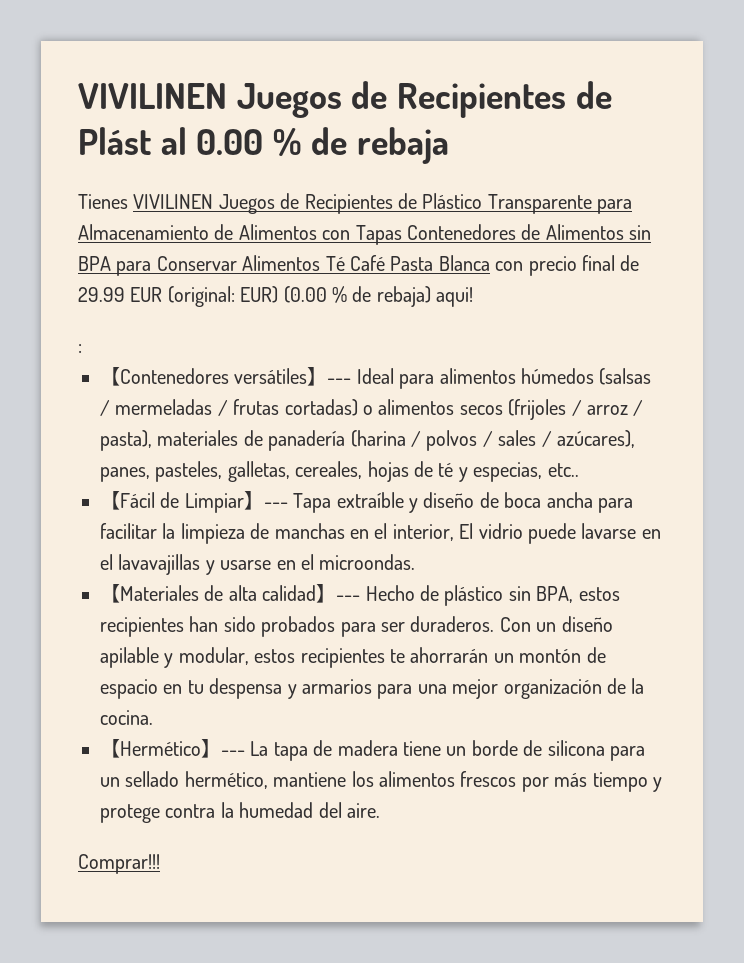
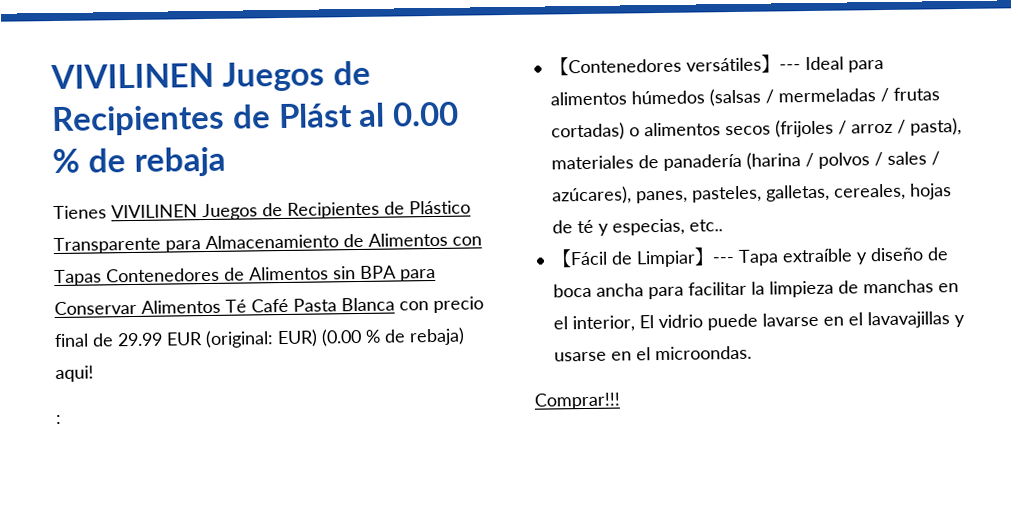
[100,584,620,606] [100,616,613,637] [100,647,606,668] [100,678,645,699] [100,710,153,725] [100,739,645,761] [100,771,662,792] [100,802,380,823] // 【Materiales de alta calidad】--- Hecho de plástico sin BPA, estos recipientes han sido probados para ser duraderos. Con un diseño apilable y modular, estos recipientes te ahorrarán un montón de espacio en tu despensa y armarios para una mejor organización de la cocina. // 【Hermético】--- La tapa de madera tiene un borde de silicona para un sellado hermético, mantiene los alimentos frescos por más tiempo y protege contra la humedad del aire. -> (752, 353) none

